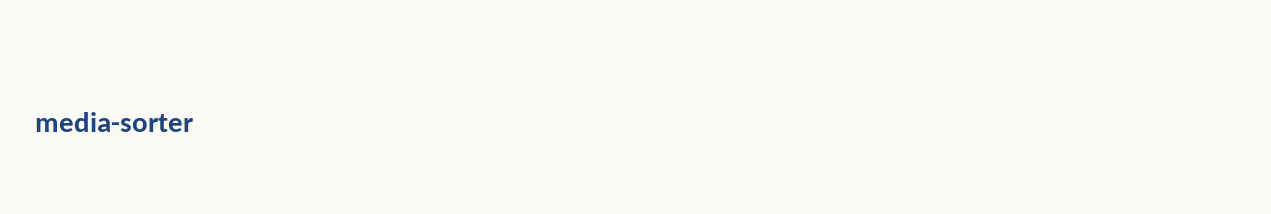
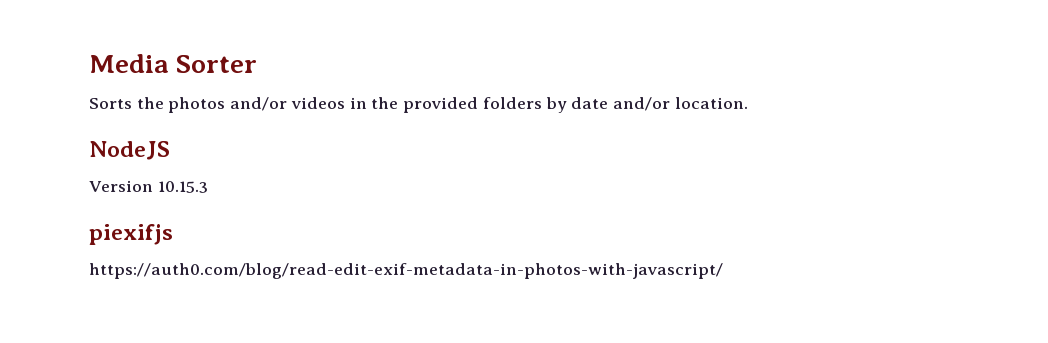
[35,112,193,132] media-sorter -> [89,54,258,73] [89,97,748,113] [89,141,170,160] [89,180,208,193] [89,224,173,245] [89,263,723,279] Media Sorter // Sorts the photos and/or videos in the provided folders by date and/or location. // NodeJS // Version 10.15.3 // piexifjs // https://auth0.com/blog/read-edit-exif-metadata-in-photos-with-javascript/

